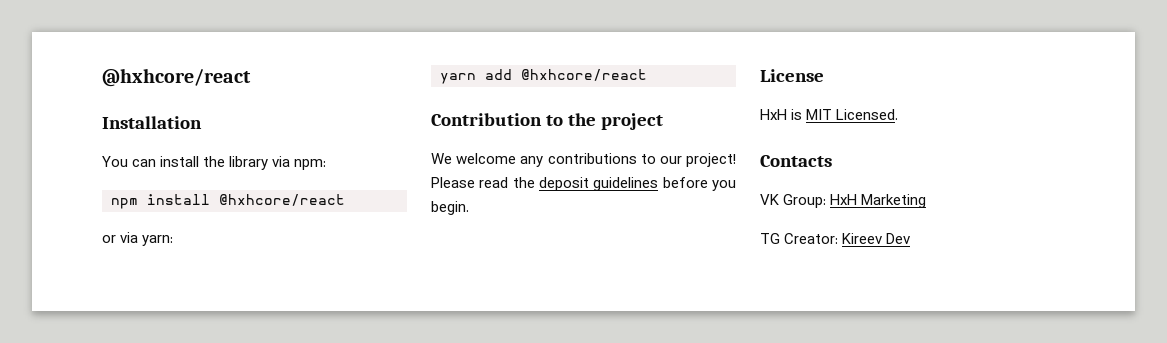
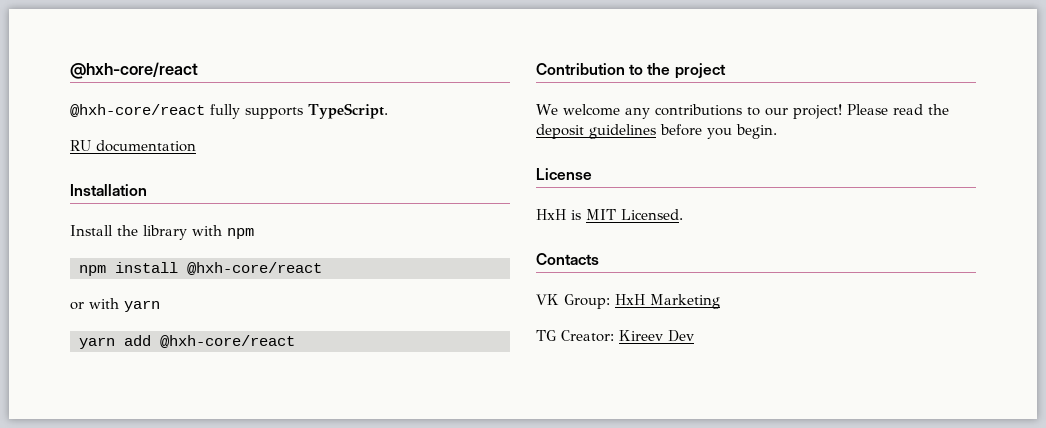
[102,68,251,87] [102,116,202,129] [102,156,327,170] @hxhcore/react // Installation // You can install the library via npm: -> [70,62,198,79] [70,103,388,119] [70,140,196,152] [70,184,147,196] [70,225,254,240] @hxh-core/react // @hxh-core/react fully supports TypeScript. // RU documentation // Installation // Install the library with npm
[219,194,345,206] @hxhcore/react -> [187,262,322,275] @hxh-core/react
[120,232,174,246] via yarn: -> [89,298,160,312] with yarn
[521,69,647,81] @hxhcore/react -> [160,335,295,348] @hxh-core/react

